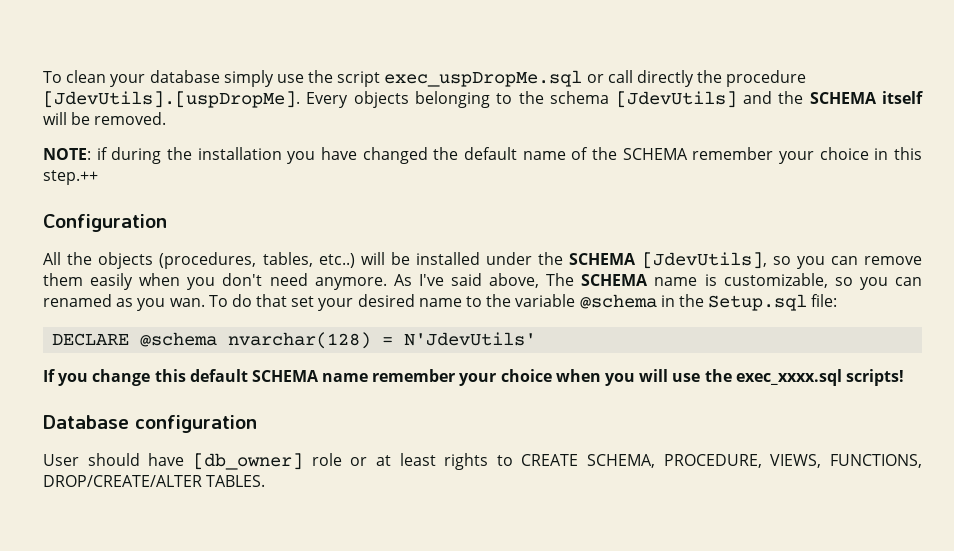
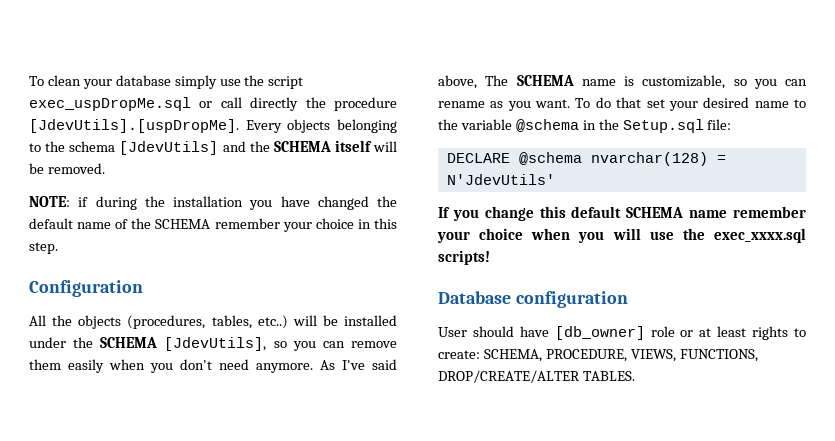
[43,170,98,185] step.++ -> [29,242,58,254] step.
[43,294,112,307] renamed -> [438,101,485,108] rename
[169,298,205,307] wan. -> [535,99,571,108] want.
[521,454,579,466] CREATE -> [438,350,480,359] create:

